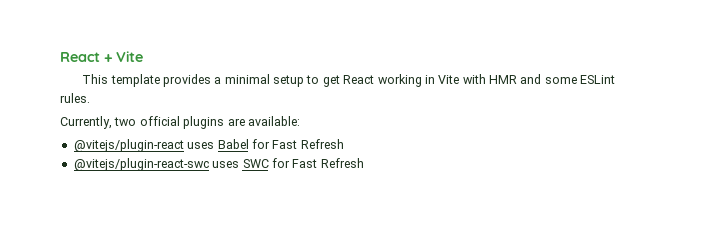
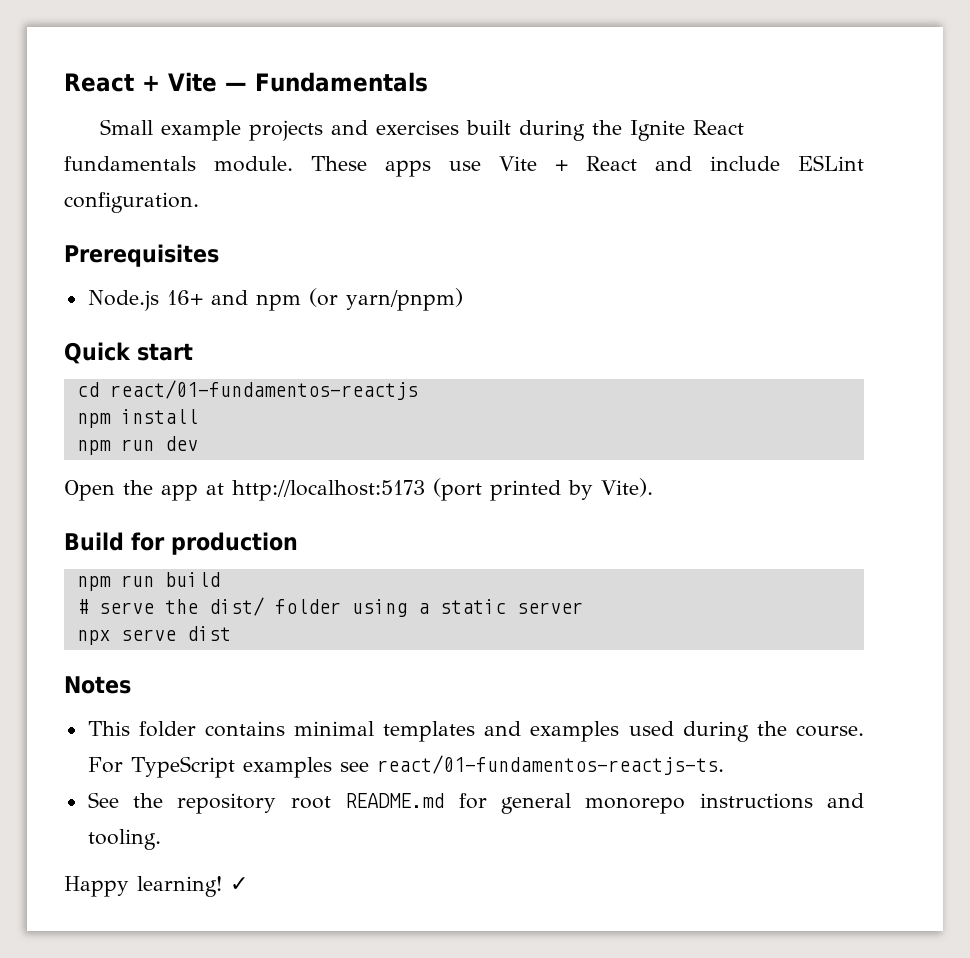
[82,74,616,87] [60,93,90,103] [60,116,300,129] [73,139,344,152] [73,158,364,171] // This template provides a minimal setup to get React working in Vite with HMR and some ESLint rules. // Currently, two official plugins are available: // @vitejs/plugin-react uses Babel for Fast Refresh // @vitejs/plugin-react-swc uses SWC for Fast Refresh -> [225,72,428,92] [99,119,744,141] [64,155,864,177] [64,192,199,213] [64,244,219,267] [87,288,463,311] [64,342,193,364] [76,380,418,400] [76,409,198,428] [76,436,198,455] [64,478,653,501] [64,532,298,555] [76,572,220,591] [76,597,583,617] [76,626,231,645] [64,676,131,694] [87,721,864,742] [87,755,724,778] [87,792,864,814] [87,829,161,850] [64,876,248,897] — Fundamentals // Small example projects and exercises built during the Ignite React fundamentals module. These apps use Vite + React and include ESLint configuration. // Prerequisites // Node.js 16+ and npm (or yarn/pnpm) // Quick start // cd react/01-fundamentos-reactjs // npm install // npm run dev // Open the app at http://localhost:5173 (port printed by Vite). // Build for production // npm run build // # serve the dist/ folder using a static server // npx serve dist // Notes // This folder contains minimal templates and examples used during the course. For TypeScript examples see react/01-fundamentos-reactjs-ts. // See the repository root README.md for general monorepo instructions and tooling. // Happy learning! ✓

